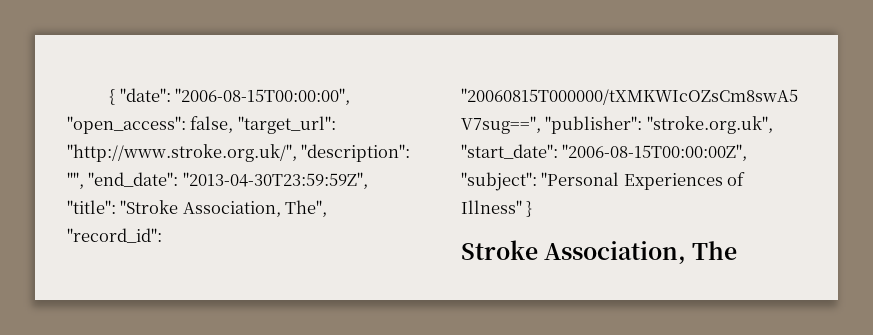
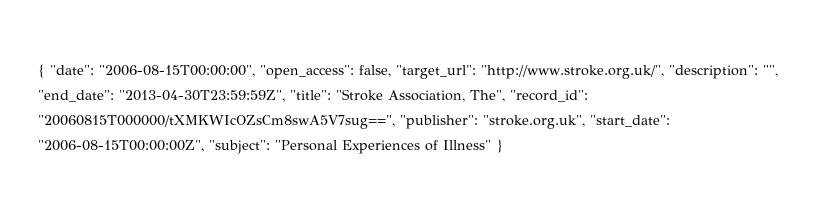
[461,240,738,264] // Stroke Association, The -> (503, 146) none

